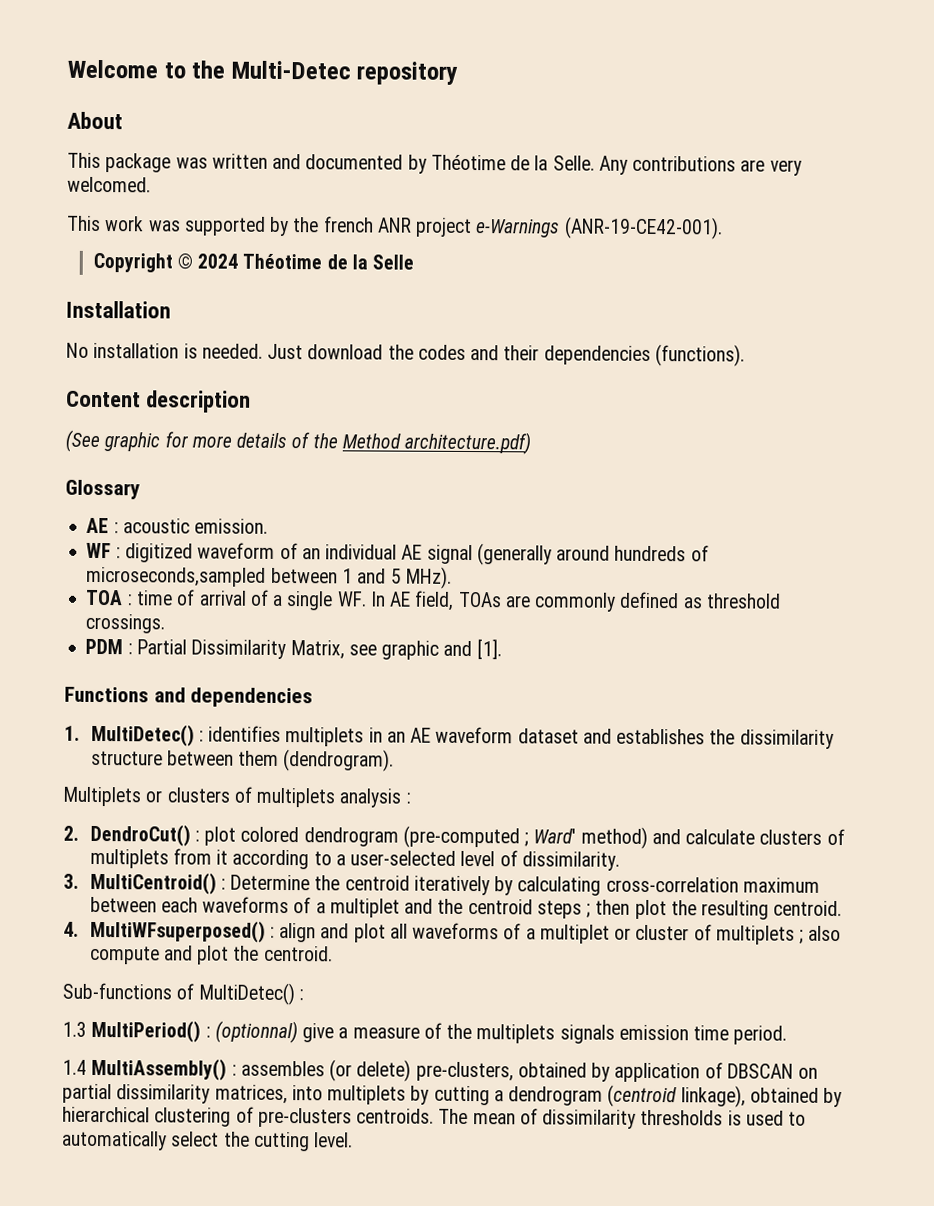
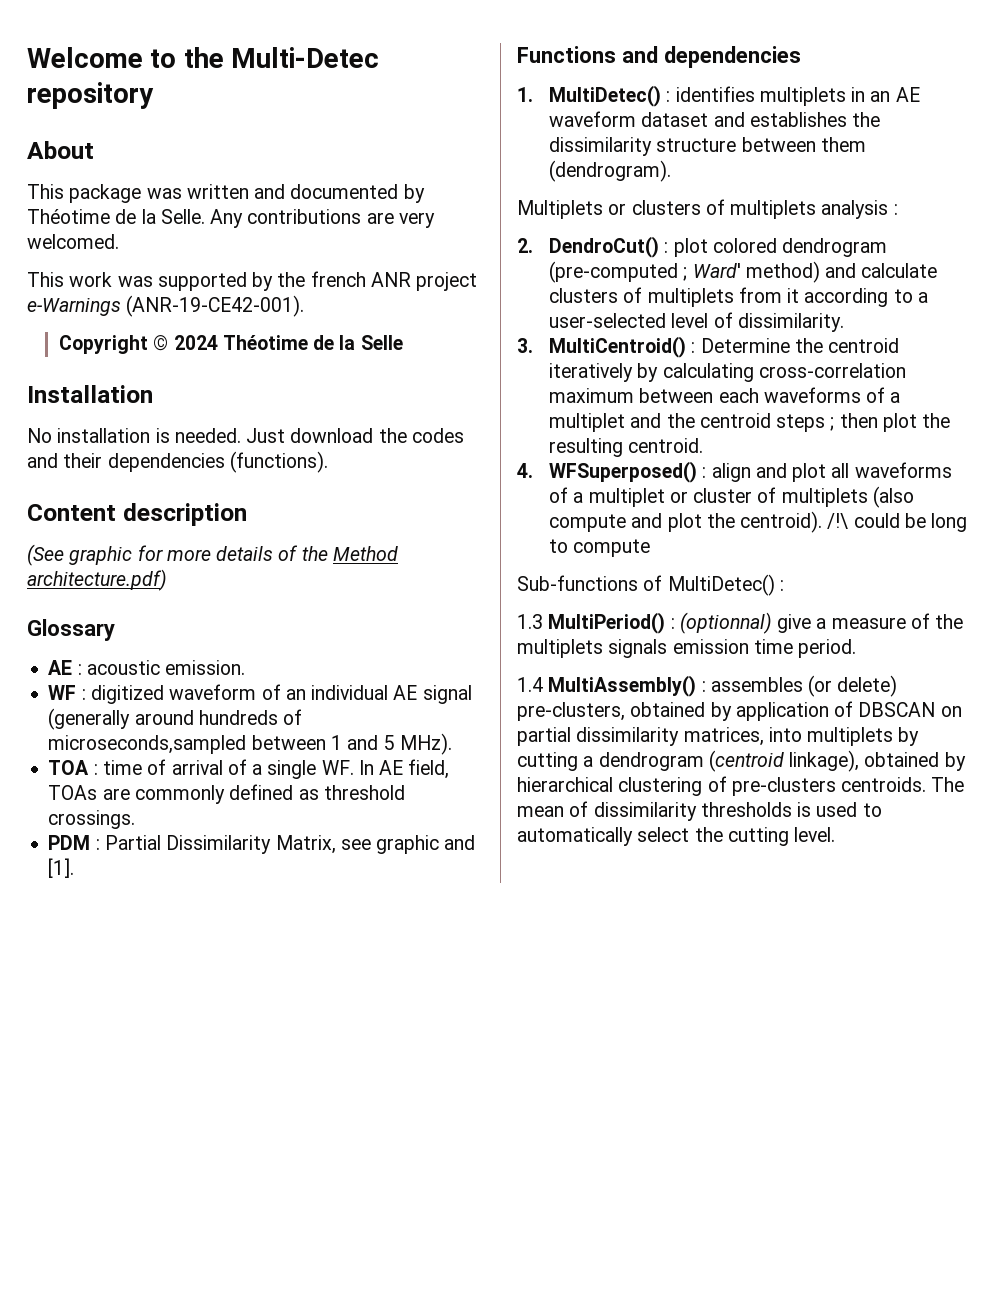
[89,919,266,943] MultiWFsuperposed() -> [549,461,698,483] WFSuperposed()
[799,925,842,944] ; also -> [872,486,914,508] (also
[263,945,333,962] centroid. -> [740,511,968,533] [549,539,651,557] centroid). /!\ could be long to compute

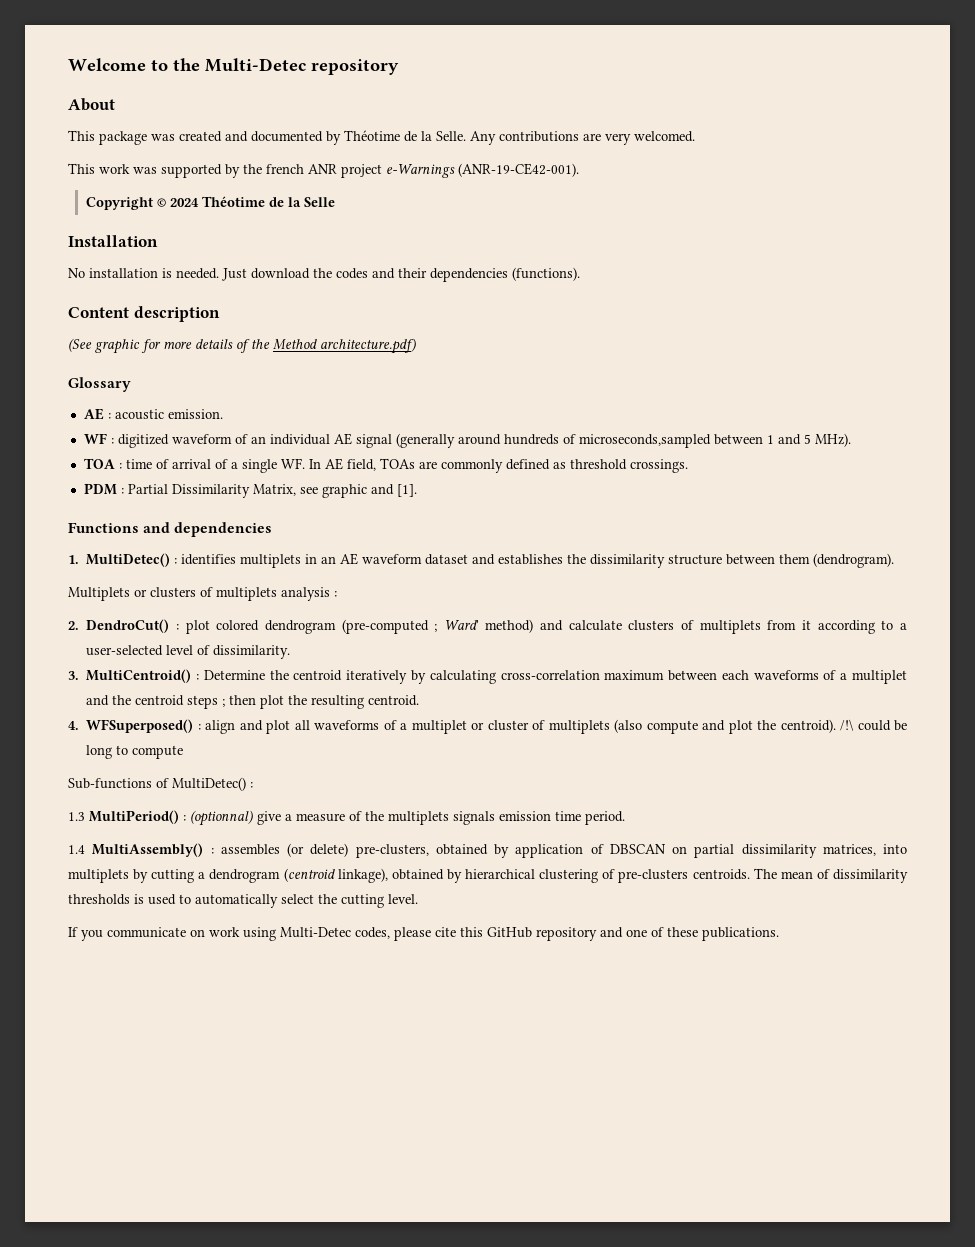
[186,184,249,199] written -> [179,131,222,142] created
(836, 834) none -> [68,927,779,941] // If you communicate on work using Multi-Detec codes, please cite this GitHub repository and one of these publications.

